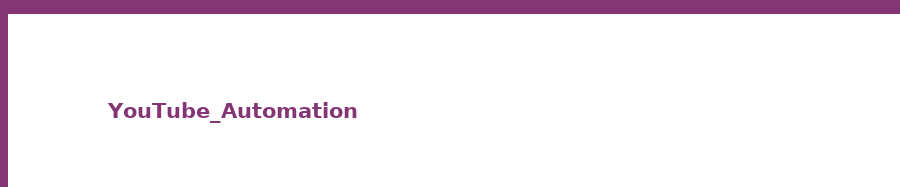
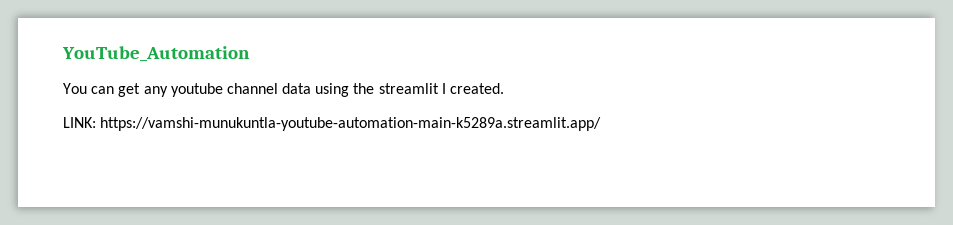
(358, 112) none -> [63,83,505,97] [63,117,602,131] // You can get any youtube channel data using the streamlit I created. // LINK: https://vamshi-munukuntla-youtube-automation-main-k5289a.streamlit.app/

